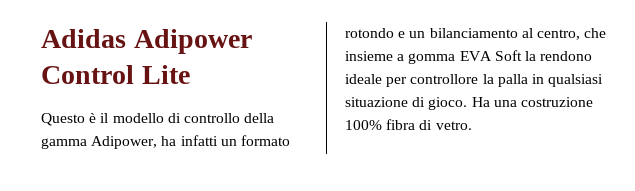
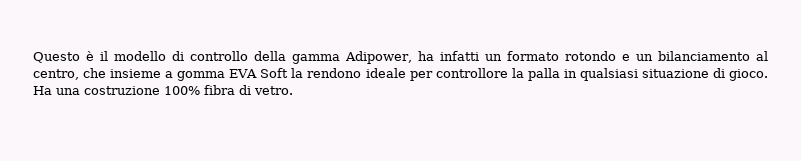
[41,29,252,54] [41,65,190,84] Adidas Adipower Control Lite // -> (33, 57) none

